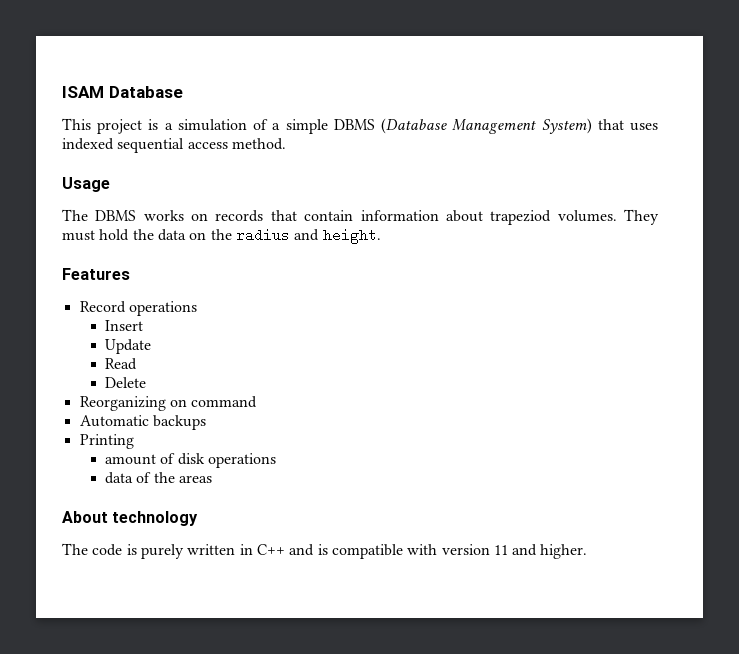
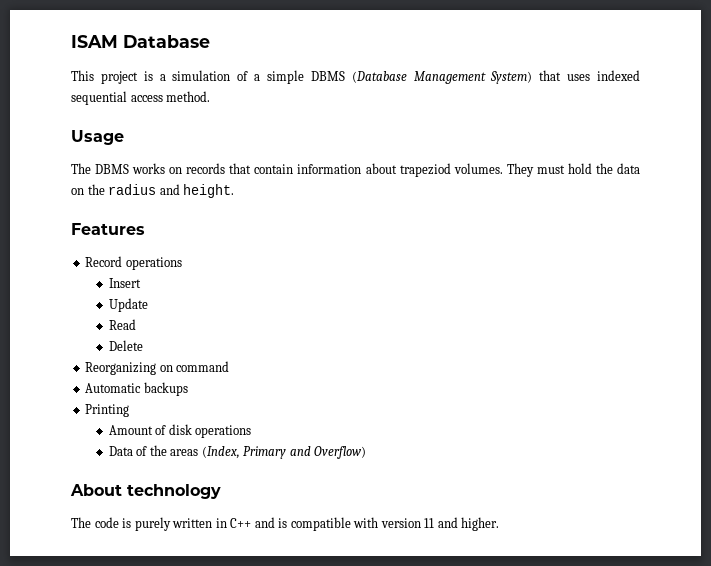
[105,454,157,465] amount -> [108,425,153,435] Amount
[105,472,134,484] data -> [108,446,133,456] Data
(213, 479) none -> [201,446,367,459] (Index, Primary and Overflow)

